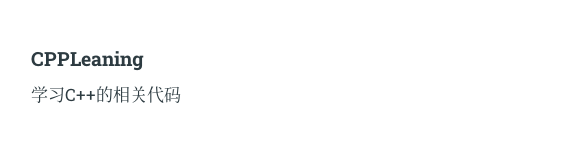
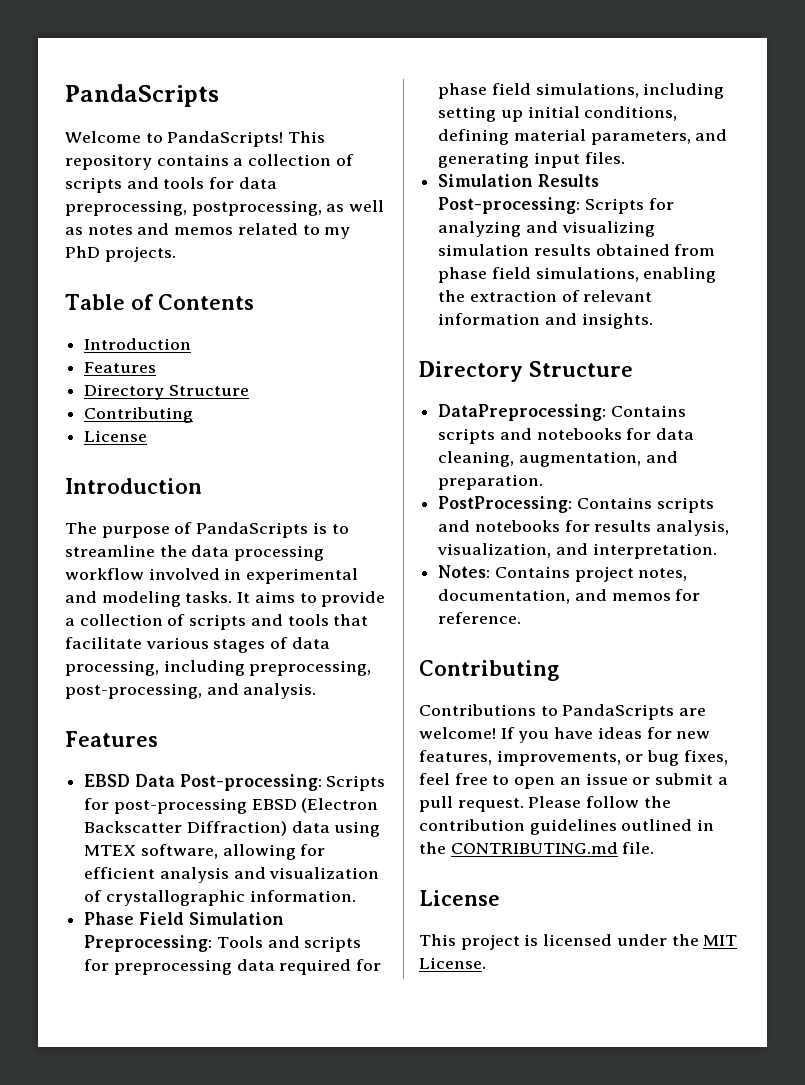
[31,51,144,71] [31,86,181,104] CPPLeaning // 学习C++的相关代码 -> [65,84,219,107] [65,131,326,147] [65,154,354,170] [65,177,277,193] [65,200,385,216] [65,223,351,239] [65,246,176,262] [65,294,254,310] [84,338,192,350] [84,362,157,373] [84,384,249,400] [84,407,194,423] [84,430,148,442] [65,478,202,494] [65,522,349,538] [65,545,325,561] [65,568,359,584] [65,591,386,607] [65,614,369,630] [65,637,330,653] [65,660,372,676] [65,683,317,699] [65,731,158,747] [84,774,386,791] [84,798,379,814] [84,821,381,837] [84,844,326,860] [84,867,380,883] [84,890,356,906] [84,912,284,925] [84,935,362,952] [84,959,382,975] [438,83,725,99] [438,106,678,122] [438,129,728,145] [438,152,625,168] [438,174,599,187] [438,197,674,214] [438,221,655,237] [438,244,716,256] [438,267,717,283] [438,290,653,302] [438,313,653,329] [419,361,633,382] [438,404,686,421] [438,428,695,444] [438,451,678,467] [438,474,544,490] [438,496,714,513] [438,520,730,536] [437,543,717,559] [438,565,688,582] [438,589,701,604] [438,612,522,624] [419,660,559,681] [419,704,707,720] [419,727,711,743] [419,750,728,766] [419,773,728,789] [419,796,671,812] [419,819,715,835] [419,842,655,854] [419,890,500,906] [419,934,738,950] [419,957,486,969] PandaScripts // Welcome to PandaScripts! This repository contains a collection of scripts and tools for data preprocessing, postprocessing, as well as notes and memos related to my PhD projects. // Table of Contents // Introduction // Features // Directory Structure // Contributing // License // Introduction // The purpose of PandaScripts is to streamline the data processing workflow involved in experimental and modeling tasks. It aims to provide a collection of scripts and tools that facilitate various stages of data processing, including preprocessing, post-processing, and analysis. // Features // EBSD Data Post-processing: Scripts for post-processing EBSD (Electron Backscatter Diffraction) data using MTEX software, allowing for efficient analysis and visualization of crystallographic information. // Phase Field Simulation Preprocessing: Tools and scripts for preprocessing data required for phase field simulations, including setting up initial conditions, defining material parameters, and generating input files. // Simulation Results Post-processing: Scripts for analyzing and visualizing simulation results obtained from phase field simulations, enabling the extraction of relevant information and insights. // Directory Structure // DataPreprocessing: Contains scripts and notebooks for data cleaning, augmentation, and preparation. // PostProcessing: Contains scripts and notebooks for results analysis, visualization, and interpretation. // Notes: Contains project notes, documentation, and memos for reference. // Contributing // Contributions to PandaScripts are welcome! If you have ideas for new features, improvements, or bug fixes, feel free to open an issue or submit a pull request. Please follow the contribution guidelines outlined in the CONTRIBUTING.md file. // License // This project is licensed under the MIT License.

